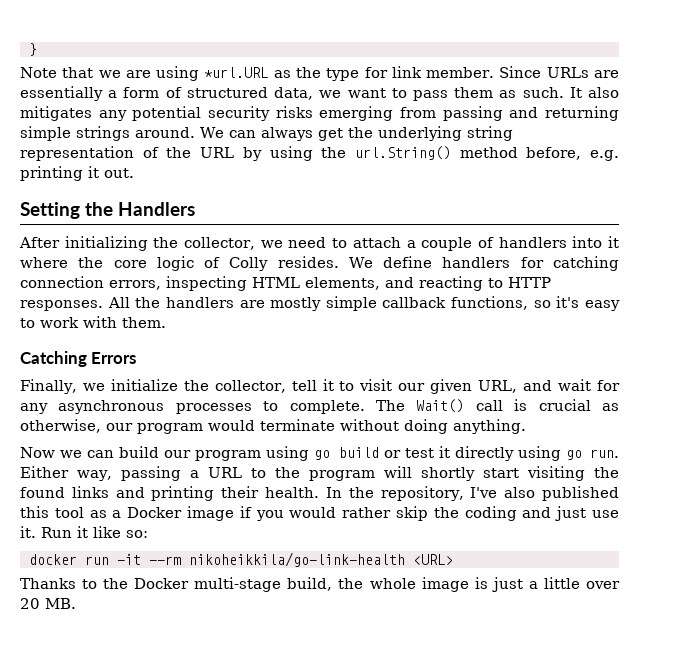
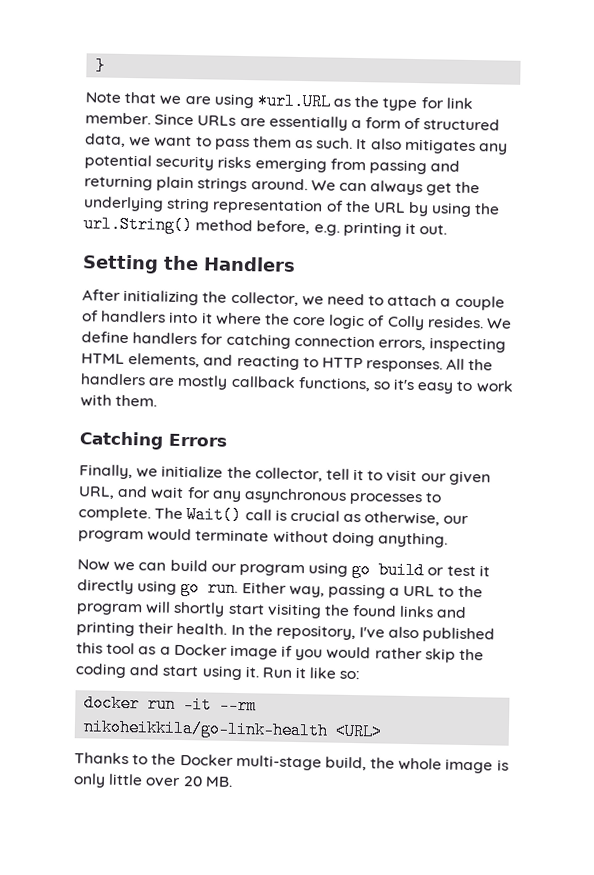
[20,126,71,141] simple -> [156,176,195,192] plain
[325,296,377,311] simple -> (229, 382) none
[555,506,619,521] just use -> [162,665,243,681] start using
[491,577,538,592] just a -> [73,773,106,788] only

